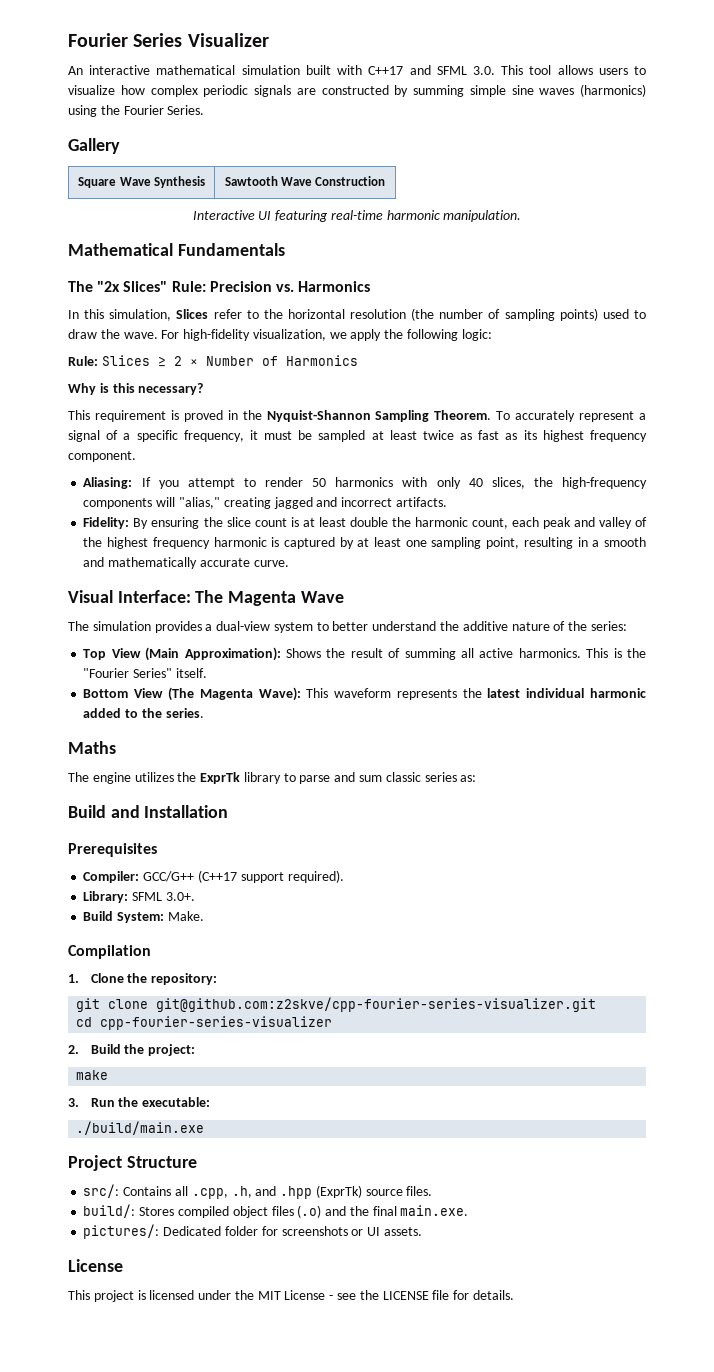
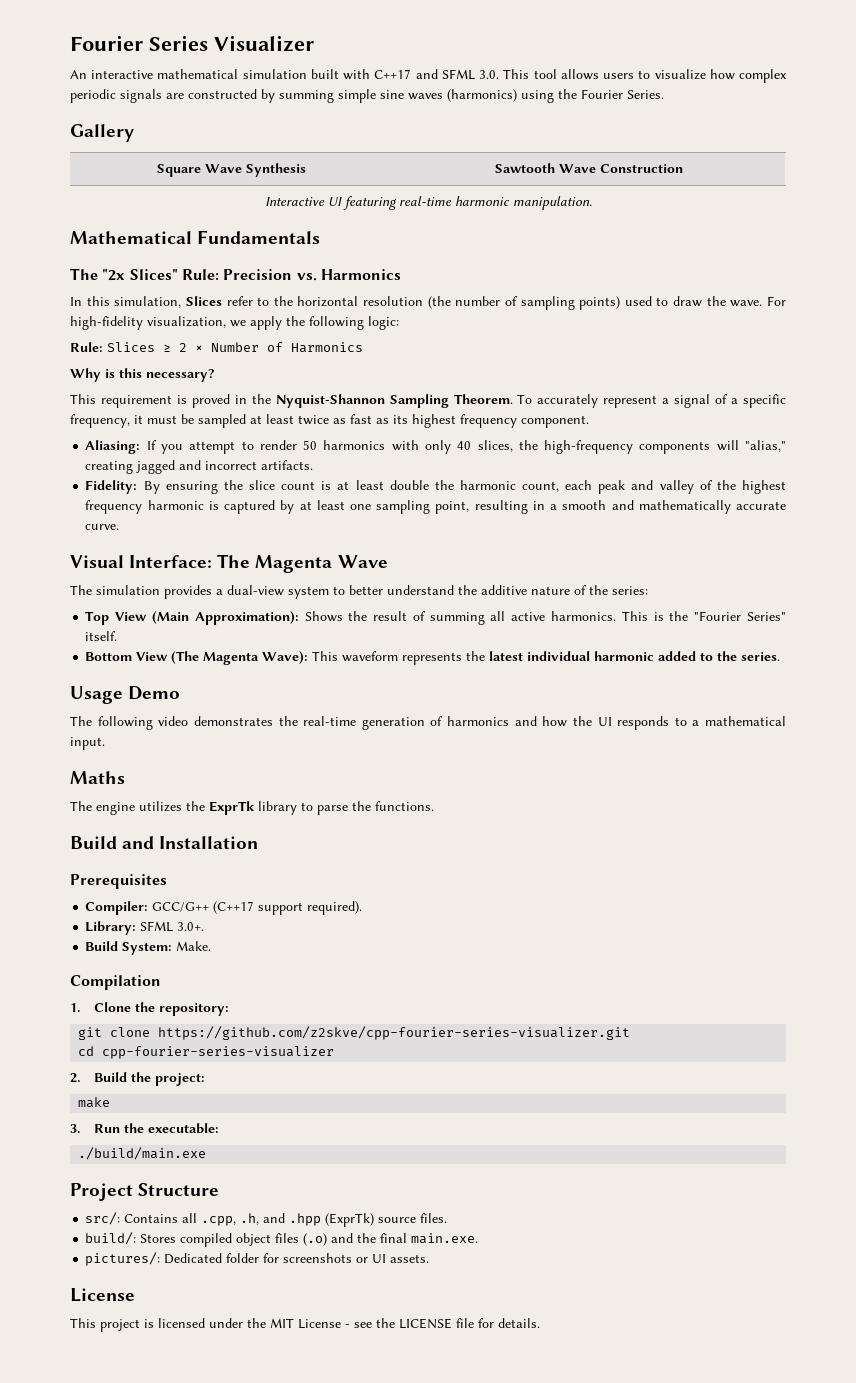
(204, 713) none -> [70,686,181,704] [70,716,786,730] [70,737,105,750] // Usage Demo // The following video demonstrates the real-time generation of harmonics and how the UI responds to a mathematical input.
[334,772,477,782] and sum classic series as: -> [352,801,434,811] the functions.
[156,997,597,1012] git@github.com:z2skve/cpp-fourier-series-visualizer.git -> [158,1026,631,1040] https://github.com/z2skve/cpp-fourier-series-visualizer.git

